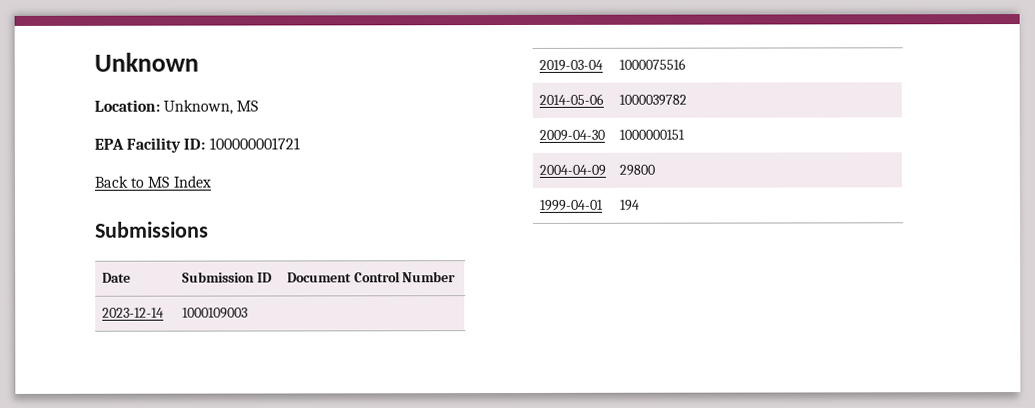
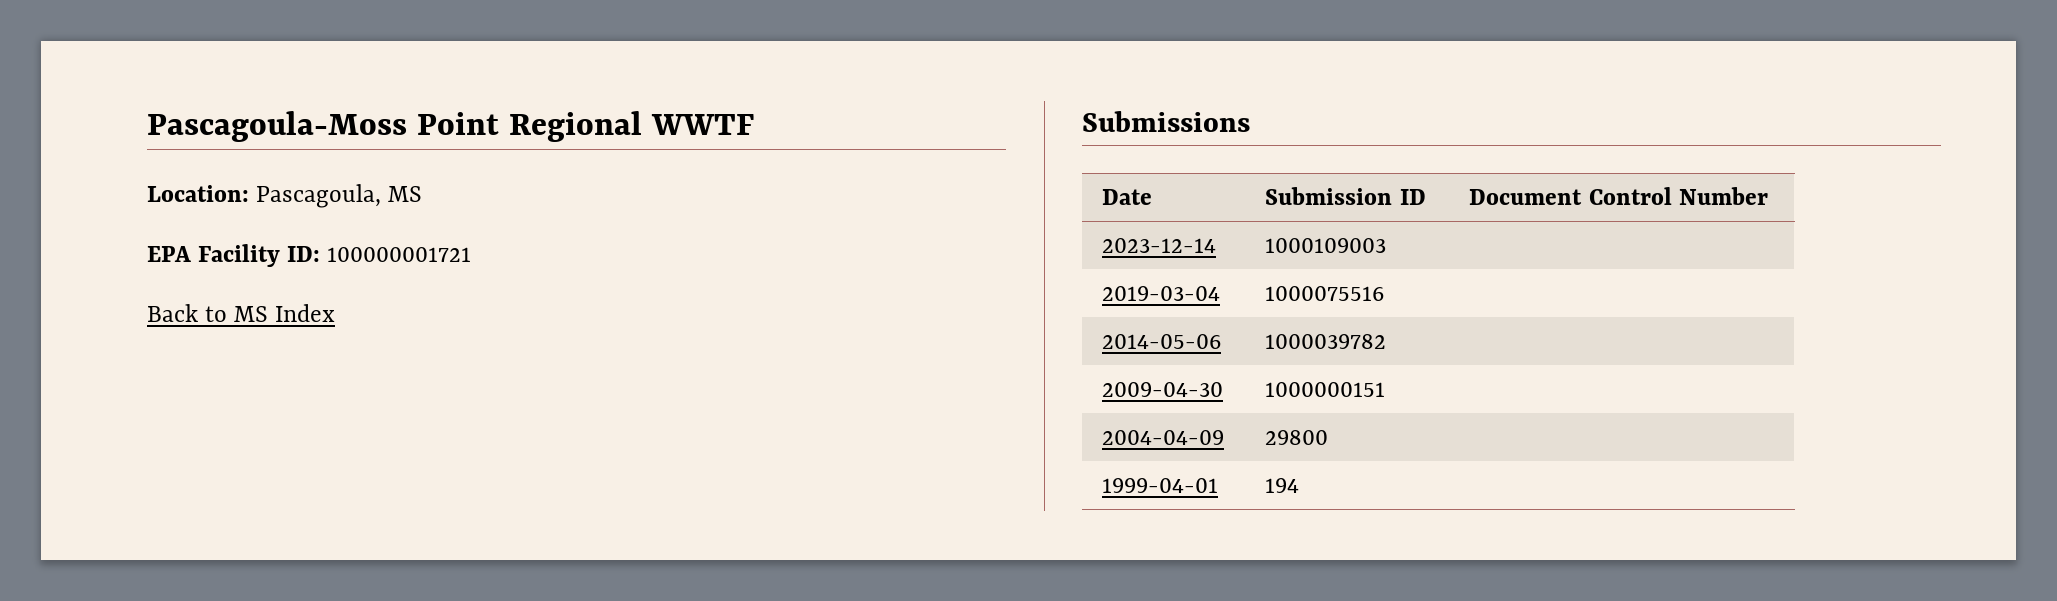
[94,52,199,72] Unknown -> [147,111,754,142] Pascagoula-Moss Point Regional WWTF
[163,99,234,115] Unknown, -> [256,184,382,208] Pascagoula,

